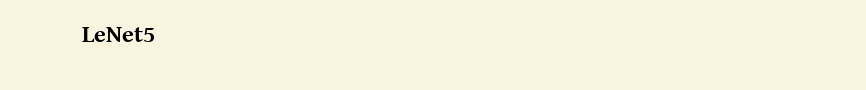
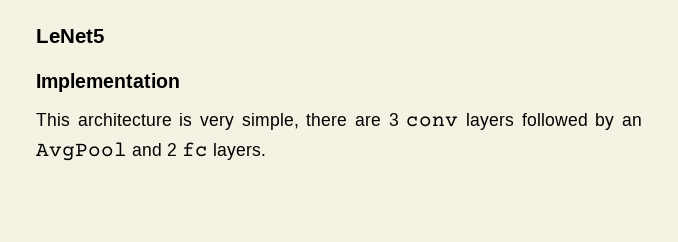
(155, 34) none -> [36,73,180,92] [36,113,642,130] [36,142,266,161] // Implementation // This architecture is very simple, there are 3 conv layers followed by an AvgPool and 2 fc layers.

